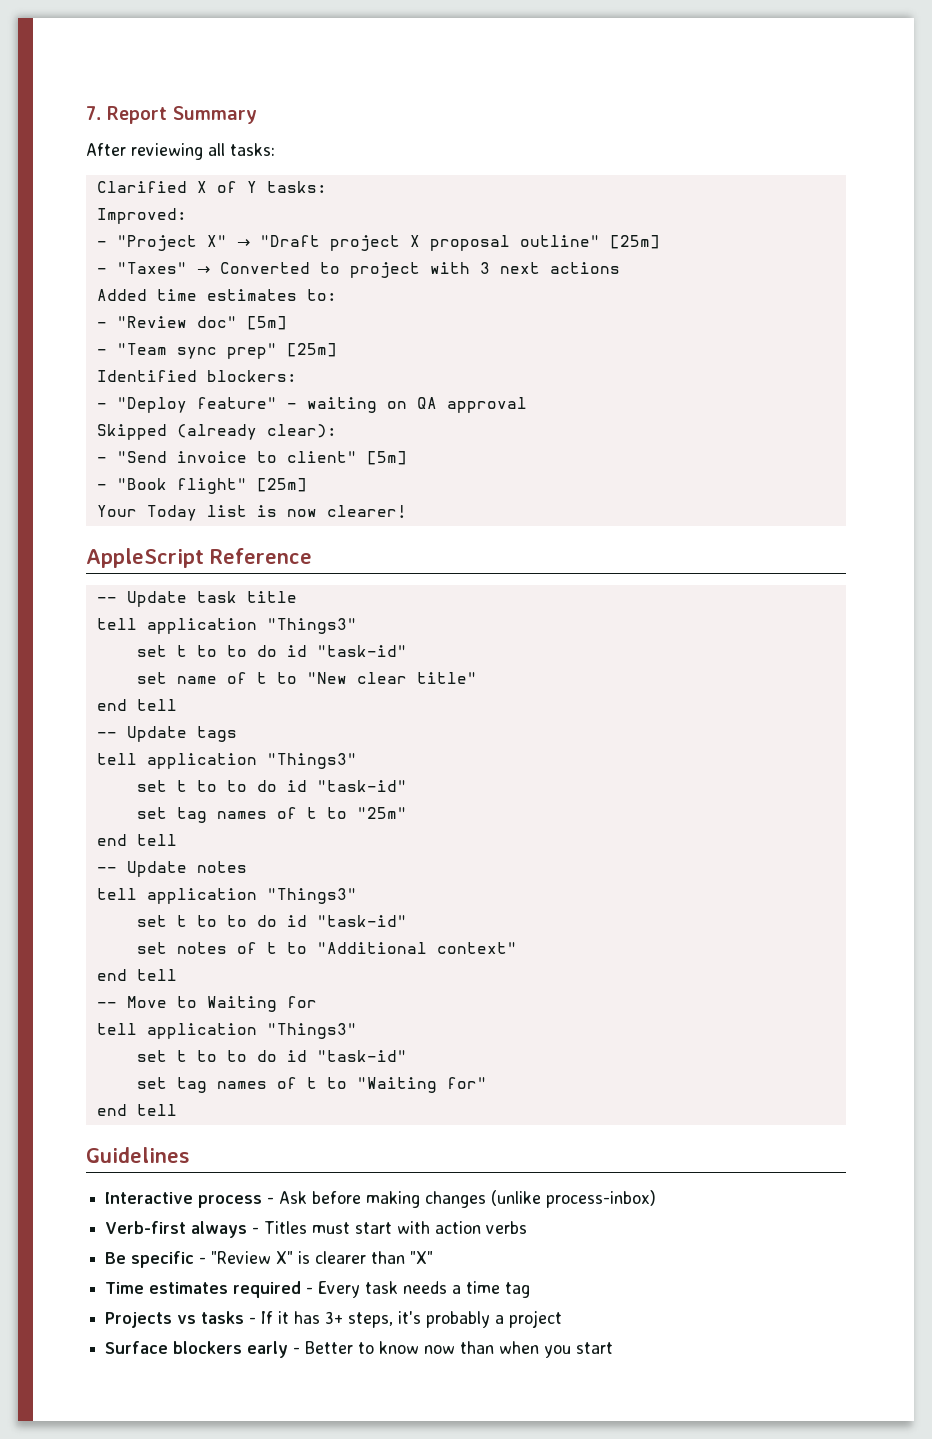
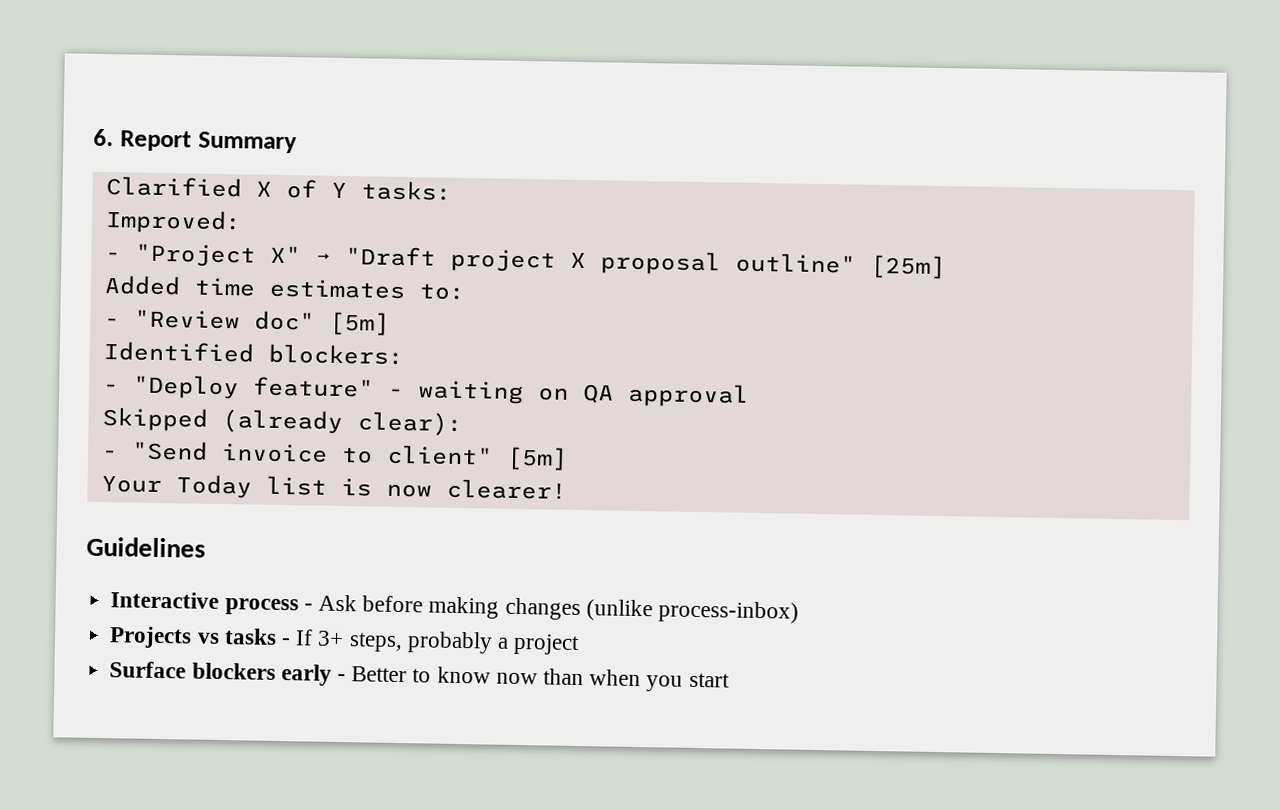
[86,106,101,120] 7. -> [93,128,114,147] 6.
[86,143,275,160] // After reviewing all tasks: -> (297, 142) none
[96,262,620,278] // - "Taxes" → Converted to project with 3 next actions -> (946, 267) none
[96,343,337,359] // - "Team sync prep" [25m] -> (390, 323) none
[96,478,307,494] // - "Book flight" [25m] -> (568, 458) none
[86,548,312,568] [96,591,297,607] [96,618,357,634] [136,645,407,657] [136,672,477,684] [96,699,177,711] [96,726,237,742] [96,753,357,769] [136,780,407,792] [136,807,407,823] [96,834,177,846] [96,861,247,877] [96,888,357,904] [136,915,407,927] [136,942,517,954] [96,969,177,981] [96,996,317,1012] [96,1023,357,1039] [136,1050,407,1062] [136,1077,487,1093] [96,1104,177,1116] // AppleScript Reference // -- Update task title // tell application "Things3" // set t to to do id "task-id" // set name of t to "New clear title" // end tell // -- Update tags // tell application "Things3" // set t to to do id "task-id" // set tag names of t to "25m" // end tell // -- Update notes // tell application "Things3" // set t to to do id "task-id" // set notes of t to "Additional context" // end tell // -- Move to Waiting for // tell application "Things3" // set t to to do id "task-id" // set tag names of t to "Waiting for" // end tell -> (567, 489) none
[105,1221,528,1238] [105,1251,434,1268] [105,1281,531,1298] // Verb-first always - Titles must start with action verbs // Be specific - "Review X" is clearer than "X" // Time estimates required - Every task needs a time tag -> (799, 612) none
[278,1311,321,1324] it has -> (314, 637) none
[398,1311,422,1324] it's -> (403, 642) none

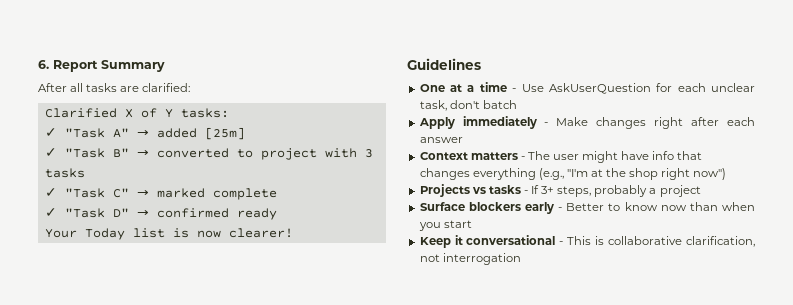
(297, 142) none -> [38,83,191,92] // After all tasks are clarified:
[104,209,242,235] [104,243,946,280] [103,275,466,301] [103,309,390,336] [102,340,404,366] [102,374,749,408] [101,406,463,437] [101,440,568,471] Improved: // - "Project X" → "Draft project X proposal outline" [25m] // Added time estimates to: // - "Review doc" [5m] // Identified blockers: // - "Deploy feature" - waiting on QA approval // Skipped (already clear): // - "Send invoice to client" [5m] -> [44,127,245,140] [44,148,373,160] [44,168,85,178] [44,188,277,200] [44,208,277,220] ✓ "Task A" → added [25m] // ✓ "Task B" → converted to project with 3 tasks // ✓ "Task C" → marked complete // ✓ "Task D" → confirmed ready
[110,591,799,624] Interactive process - Ask before making changes (unlike process-inbox) -> [419,82,755,94] [419,100,517,111] [418,116,755,129] [419,137,463,143] [419,151,703,163] [419,168,727,180] One at a time - Use AskUserQuestion for each unclear task, don't batch // Apply immediately - Make changes right after each answer // Context matters - The user might have info that changes everything (e.g., "I'm at the shop right now")
(730, 680) none -> [419,235,755,248] [419,253,521,265] // Keep it conversational - This is collaborative clarification, not interrogation

